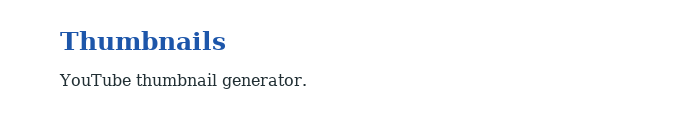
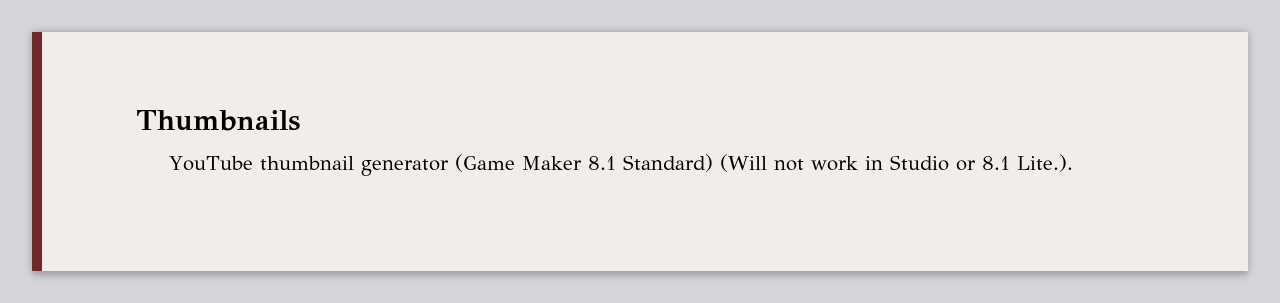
[221,74,307,89] generator. -> [361,154,1074,176] generator (Game Maker 8.1 Standard) (Will not work in Studio or 8.1 Lite.).

